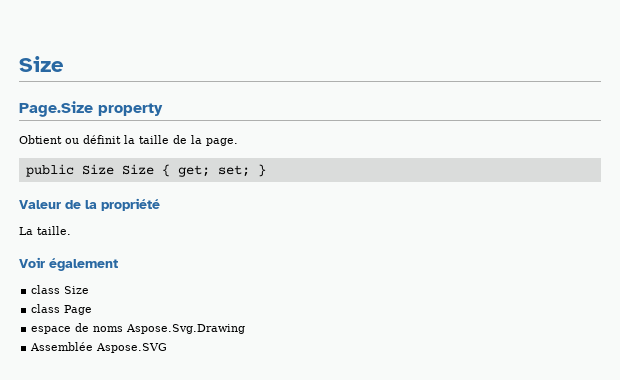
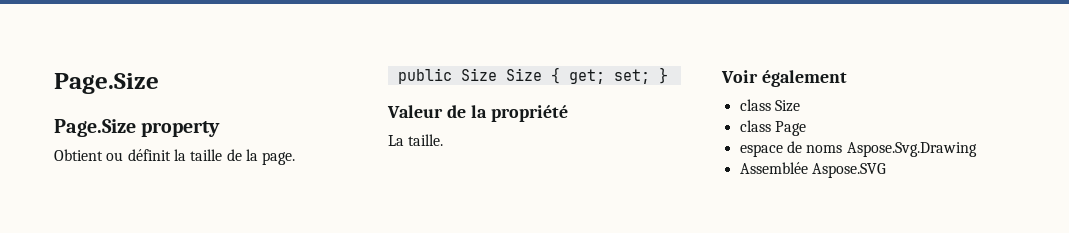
[19,56,64,72] Size -> [54,73,159,94] Page.Size

